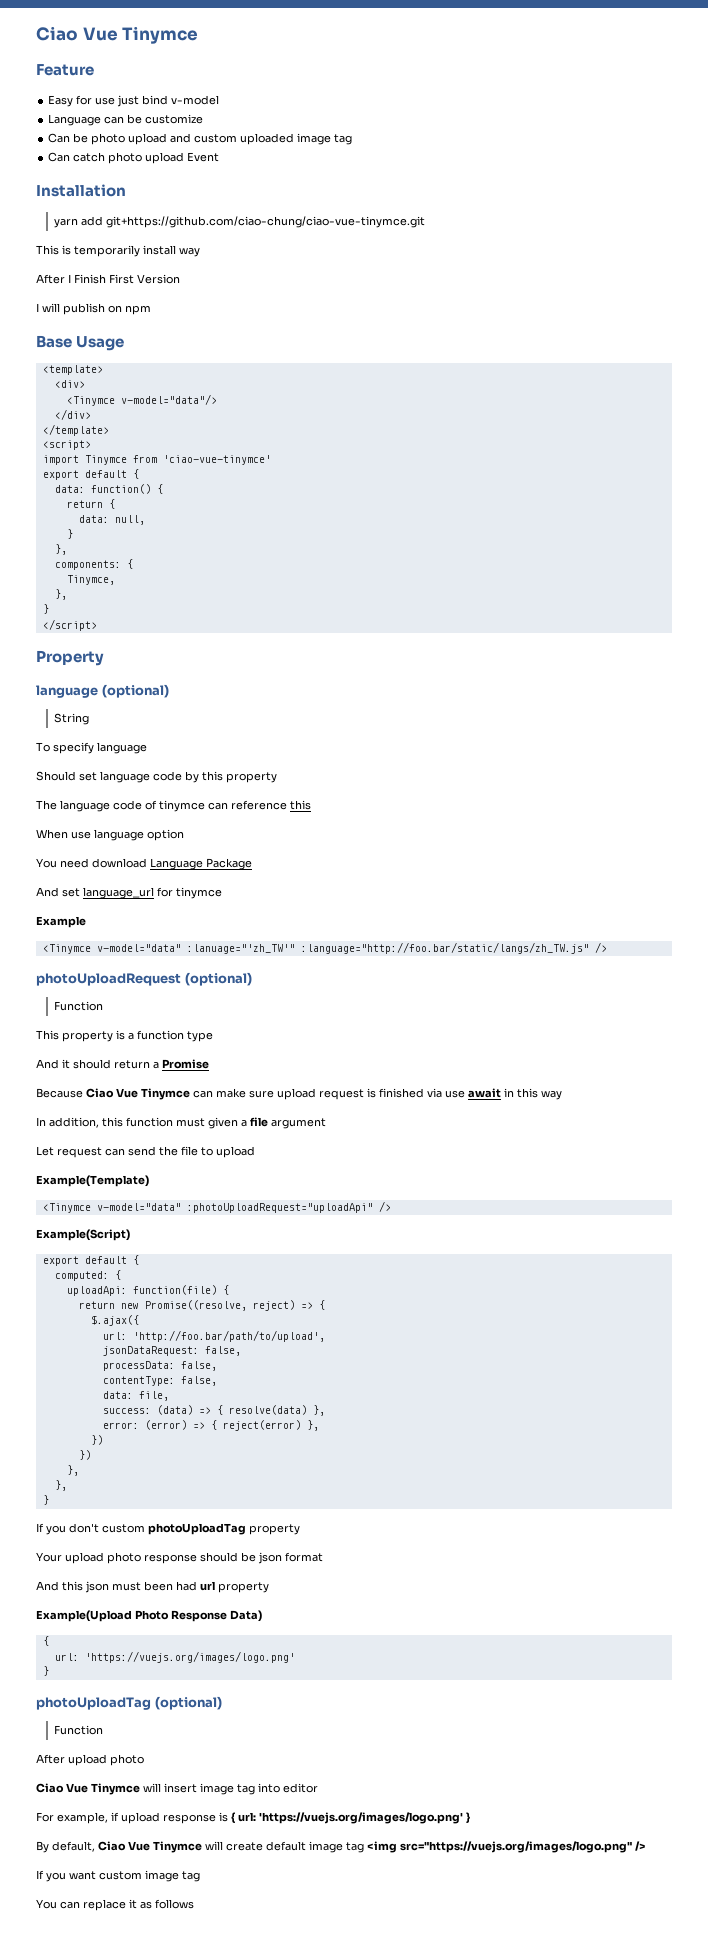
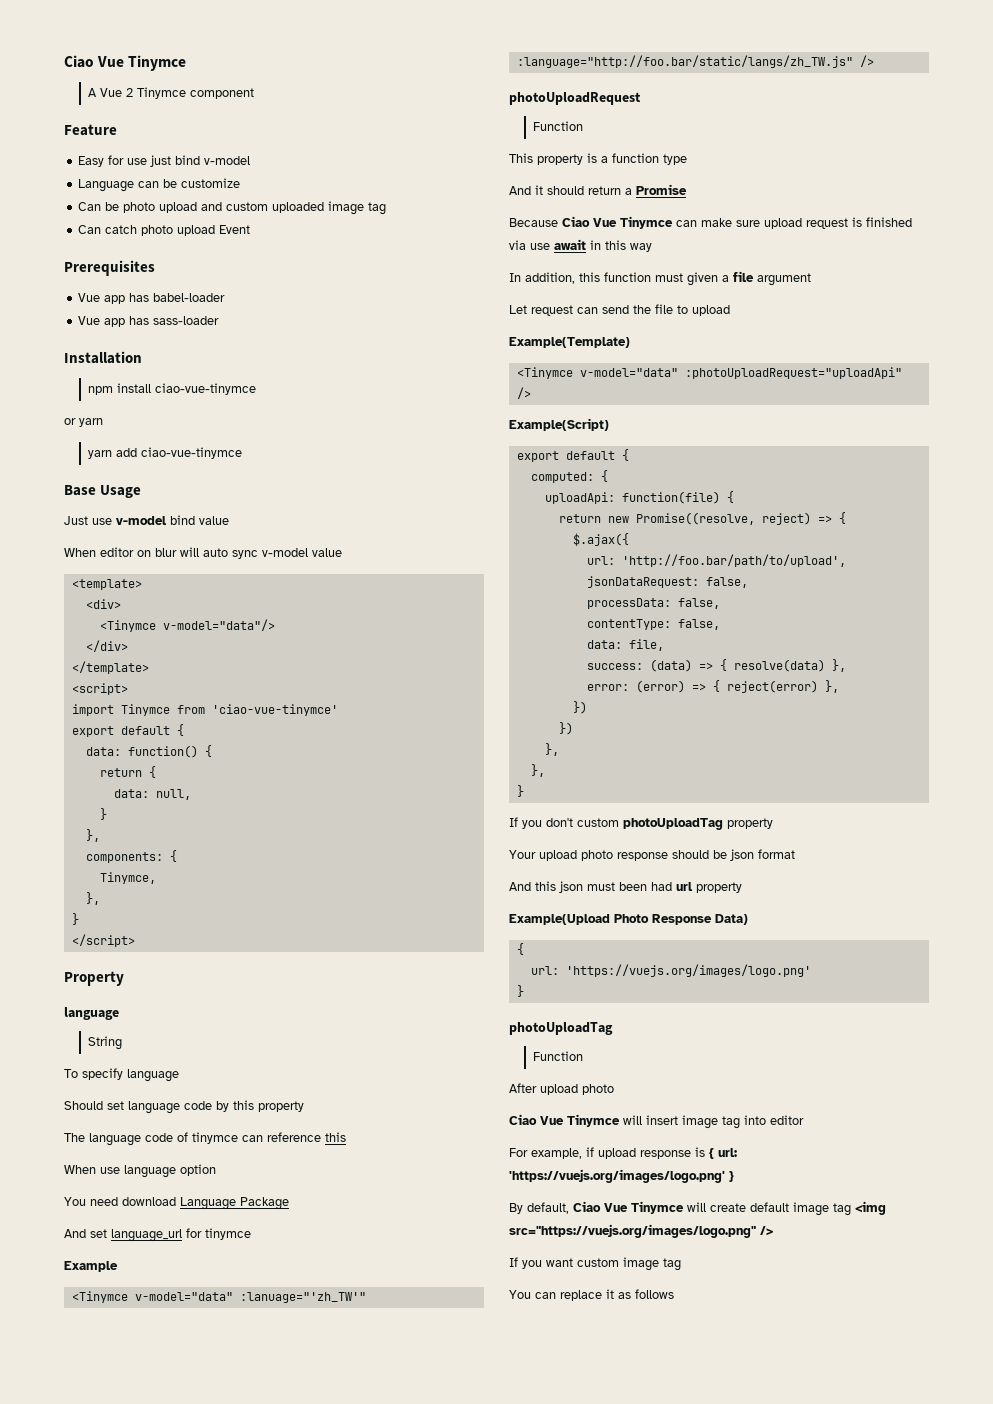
[36,26,199,44] Ciao Vue Tinymce -> [64,55,187,71] [88,87,255,99] Ciao Vue Tinymce // A Vue 2 Tinymce component
[36,184,126,197] [53,216,425,228] [36,245,200,257] [36,274,180,284] [36,303,151,315] [36,335,125,351] Installation // yarn add git+https://github.com/ciao-chung/ciao-vue-tinymce.git // This is temporarily install way // After I Finish First Version // I will publish on npm // Base Usage -> [64,260,155,276] [78,293,226,304] [78,316,220,327] [64,351,142,364] [88,383,257,395] [64,418,103,427] [88,447,243,459] [64,485,142,498] [64,515,229,525] [64,547,342,559] Prerequisites // Vue app has babel-loader // Vue app has sass-loader // Installation // npm install ciao-vue-tinymce // or yarn // yarn add ciao-vue-tinymce // Base Usage // Just use v-model bind value // When editor on blur will auto sync v-model value
[101,684,169,698] (optional) -> (119, 1013) none
[184,972,252,986] (optional) -> (641, 98) none
[154,1696,222,1710] (optional) -> (613, 1028) none

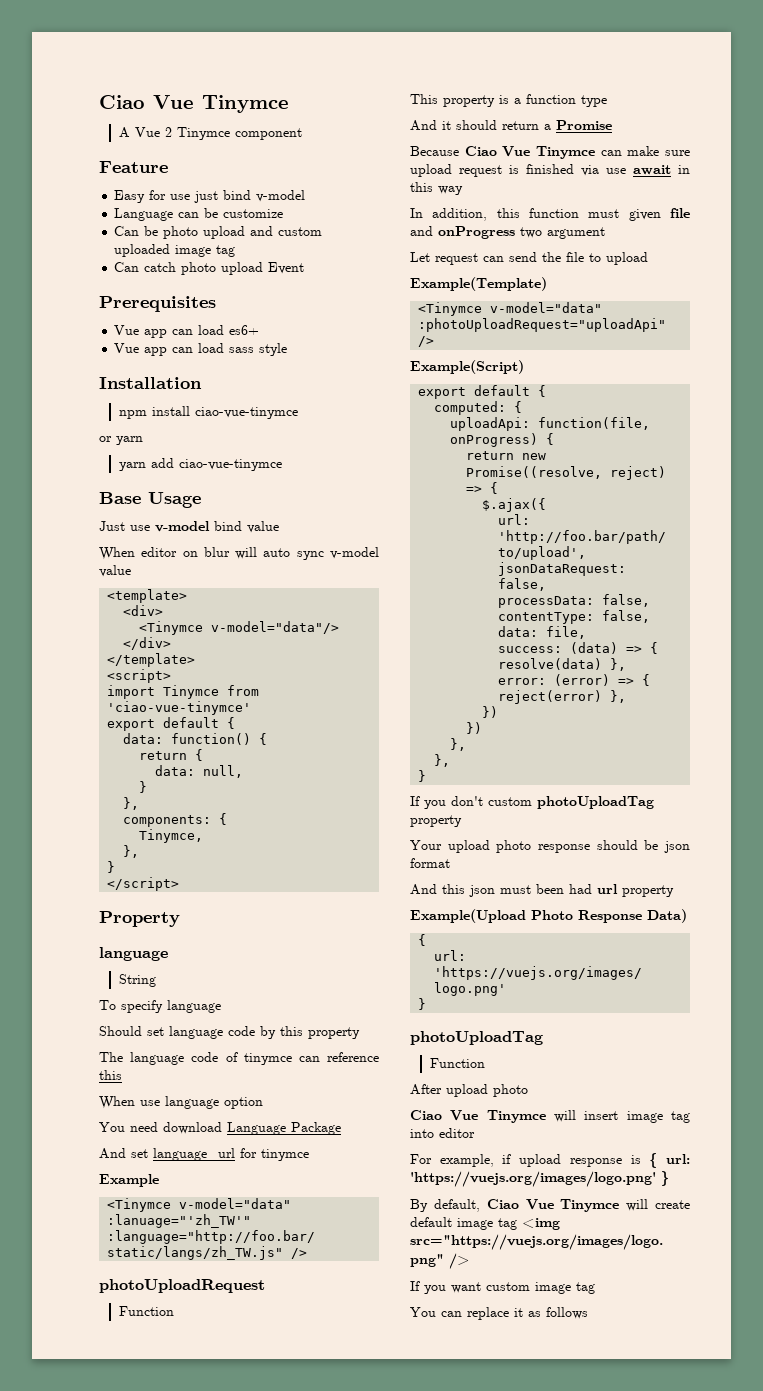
[129,293,226,302] [78,316,220,327] has babel-loader // Vue app has sass-loader -> [172,325,260,335] [114,343,288,356] can load es6+ // Vue app can load sass style
[722,271,754,282] a file -> [670,208,690,218] [410,226,542,239] file and onProgress two
[621,491,720,504] function(file) -> [538,417,651,430] [450,433,539,447] function(file, onProgress)

